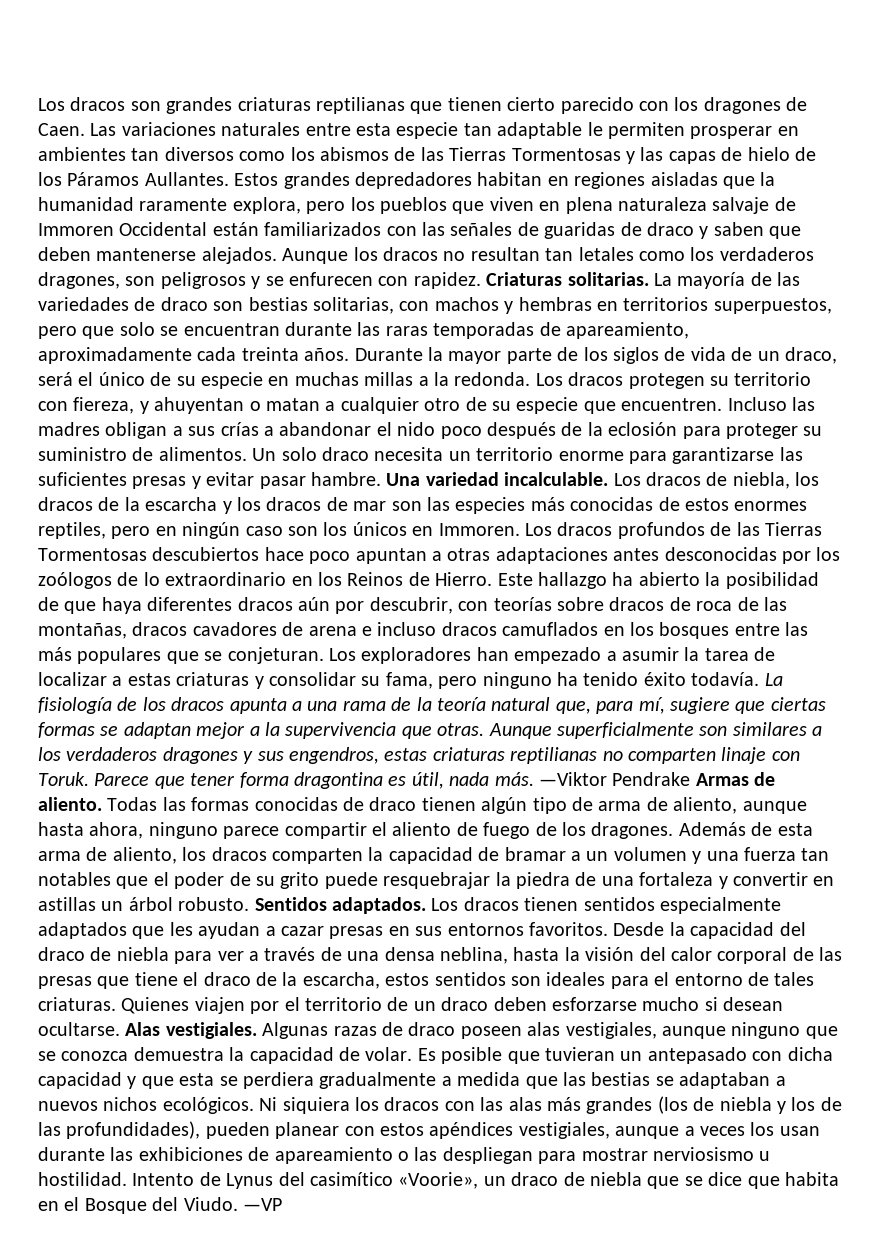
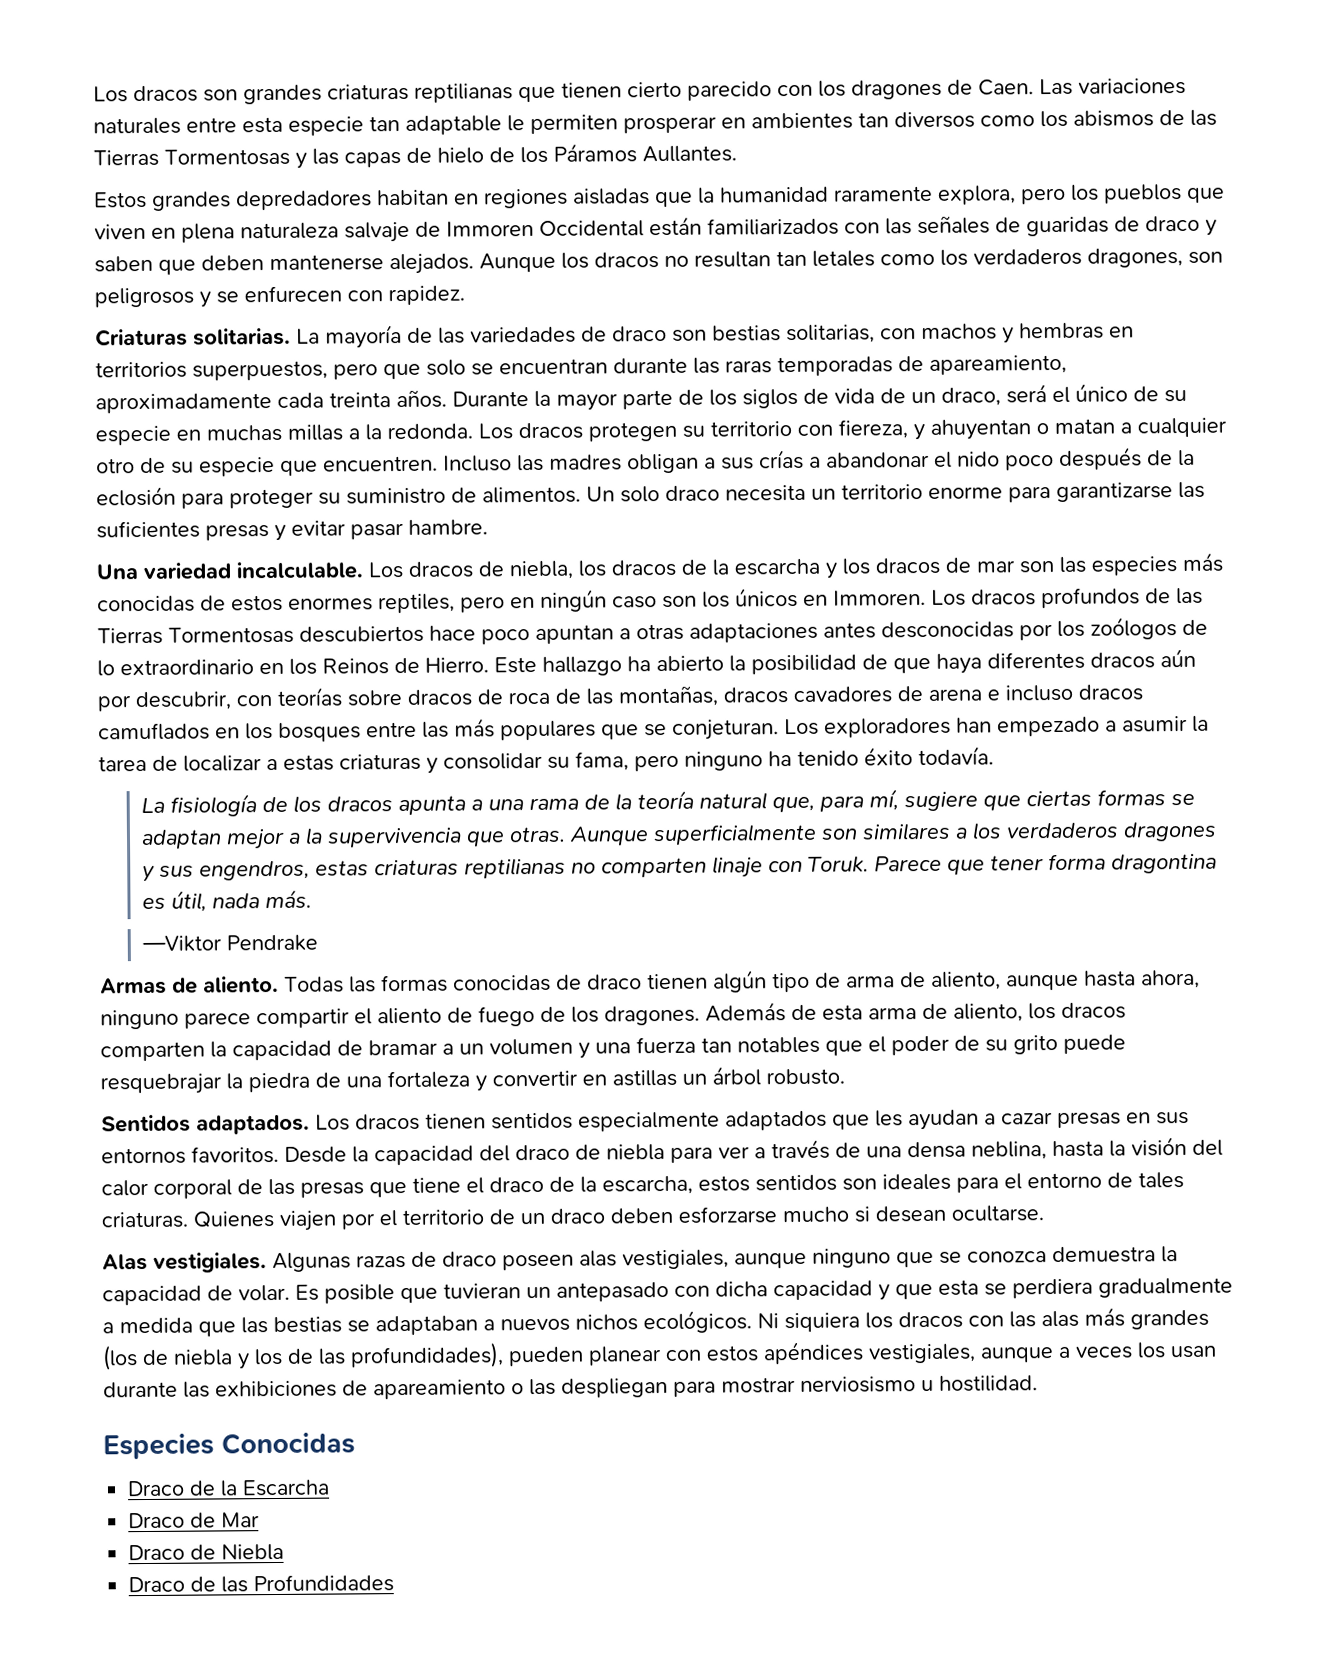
(229, 179) none -> (737, 154) //
(481, 280) none -> (465, 295) //
(381, 479) none -> (488, 527) //
(760, 679) none -> (994, 756) //
(534, 779) none -> (313, 899) //
(691, 779) none -> (319, 943) //
(250, 904) none -> (845, 1077) //
(120, 1029) none -> (1044, 1213) //
[132,1172,839,1189] [38,1197,282,1214] Intento de Lynus del casimítico «Voorie», un draco de niebla que se dice que habita en el Bosque del Viudo. —VP -> [103,1432,355,1460] [127,1479,331,1497] [128,1512,261,1529] [128,1543,285,1561] [128,1574,395,1593] // Especies Conocidas // Draco de la Escarcha // Draco de Mar // Draco de Niebla // Draco de las Profundidades

